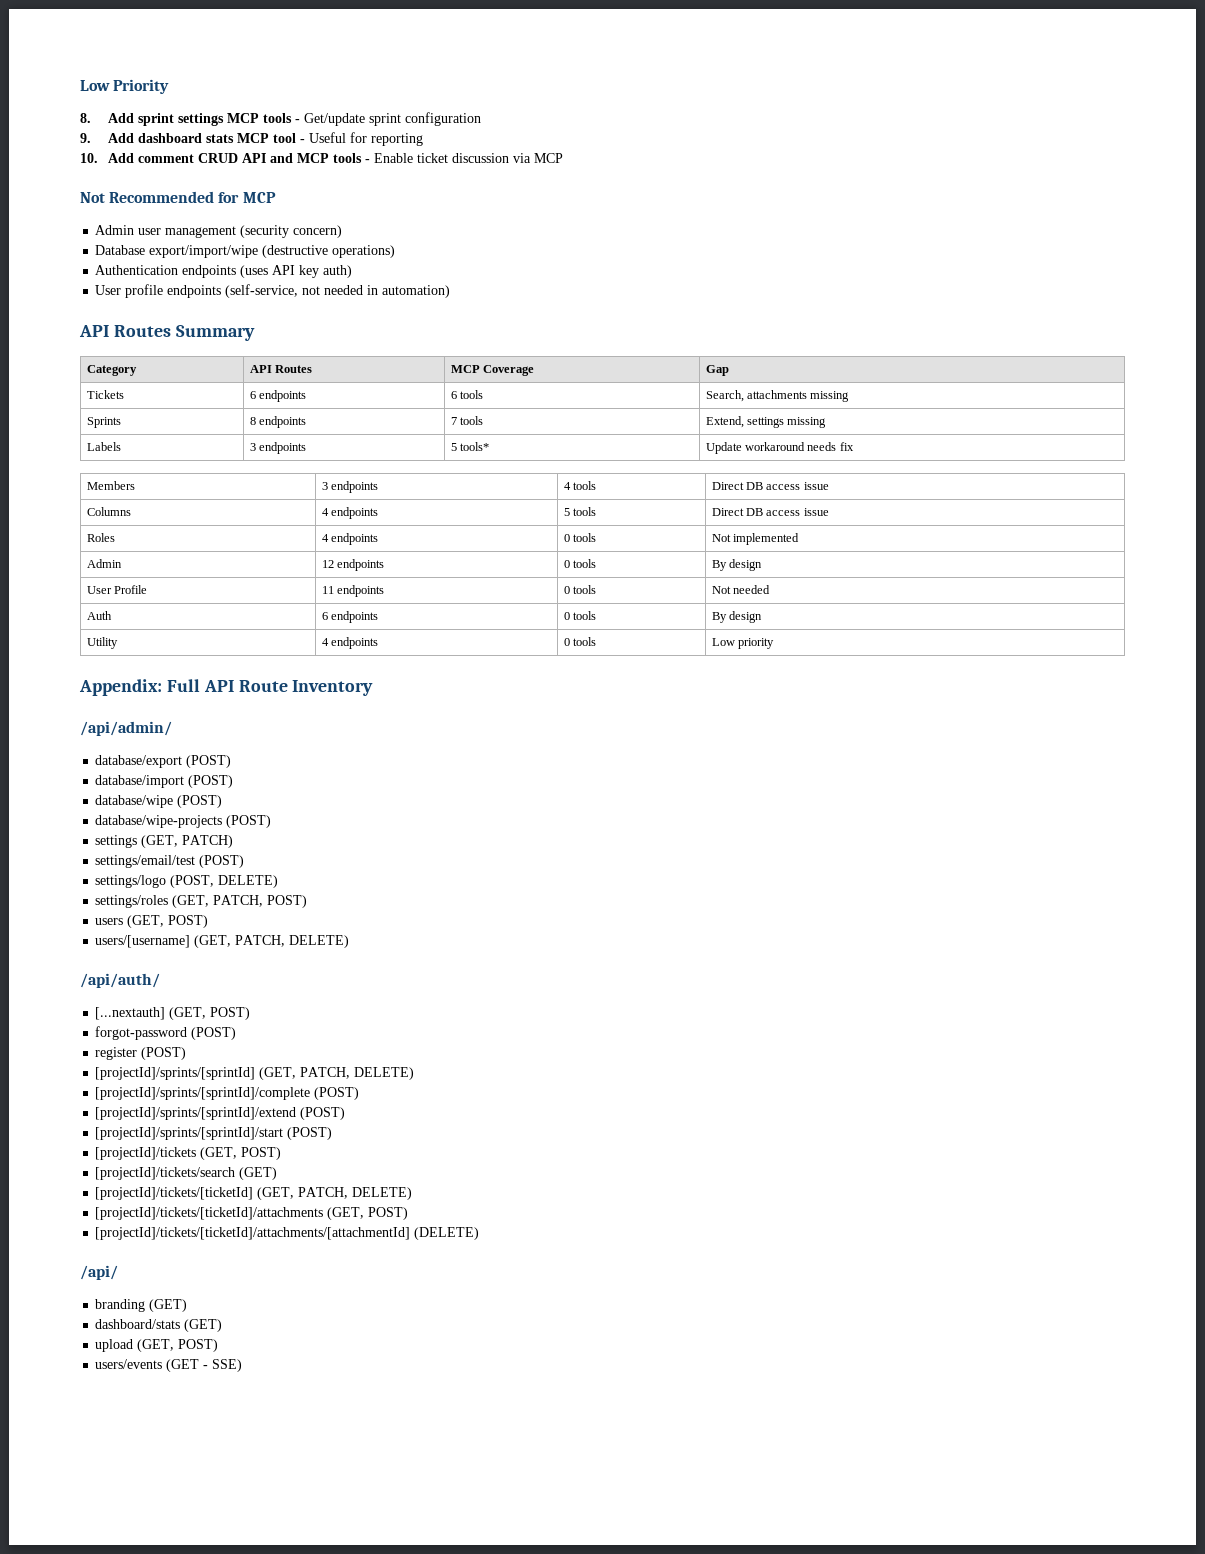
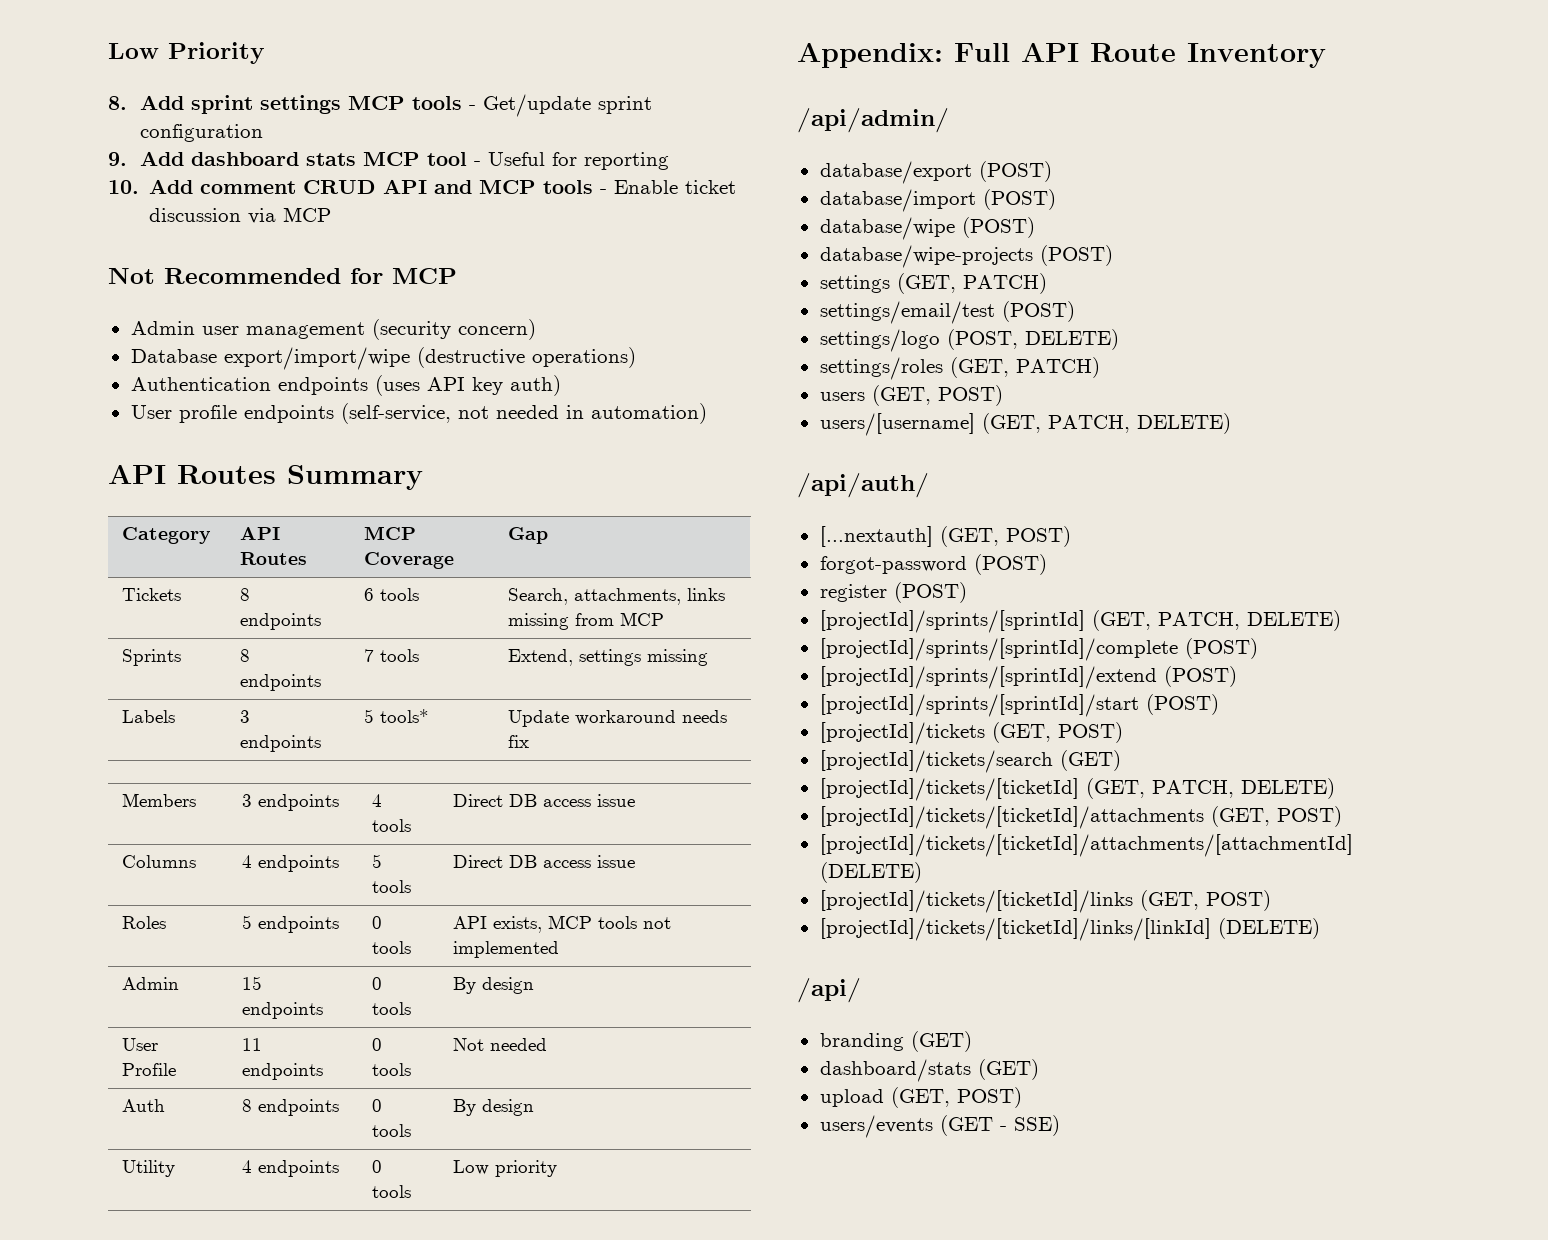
[249,391,256,399] 6 -> [240,588,251,601] 8
[747,390,850,402] attachments missing -> [574,588,726,605] [508,612,665,630] attachments, links missing from MCP
[321,533,379,545] [563,533,597,542] [711,534,731,542] 4 endpoints | 0 tools | Not -> [242,915,340,933] [372,916,383,929] [372,941,412,954] [453,915,672,933] 5 endpoints | 0 tools | API exists, MCP tools not
[321,560,334,568] 12 -> [242,976,263,990] 15
[321,612,328,620] 6 -> [242,1099,253,1112] 8
[213,895,308,908] PATCH, POST) -> [1015,357,1100,378] PATCH)
(480, 1233) none -> [819,890,1271,913] [819,918,1320,941] // [projectId]/tickets/[ticketId]/links (GET, POST) // [projectId]/tickets/[ticketId]/links/[linkId] (DELETE)

